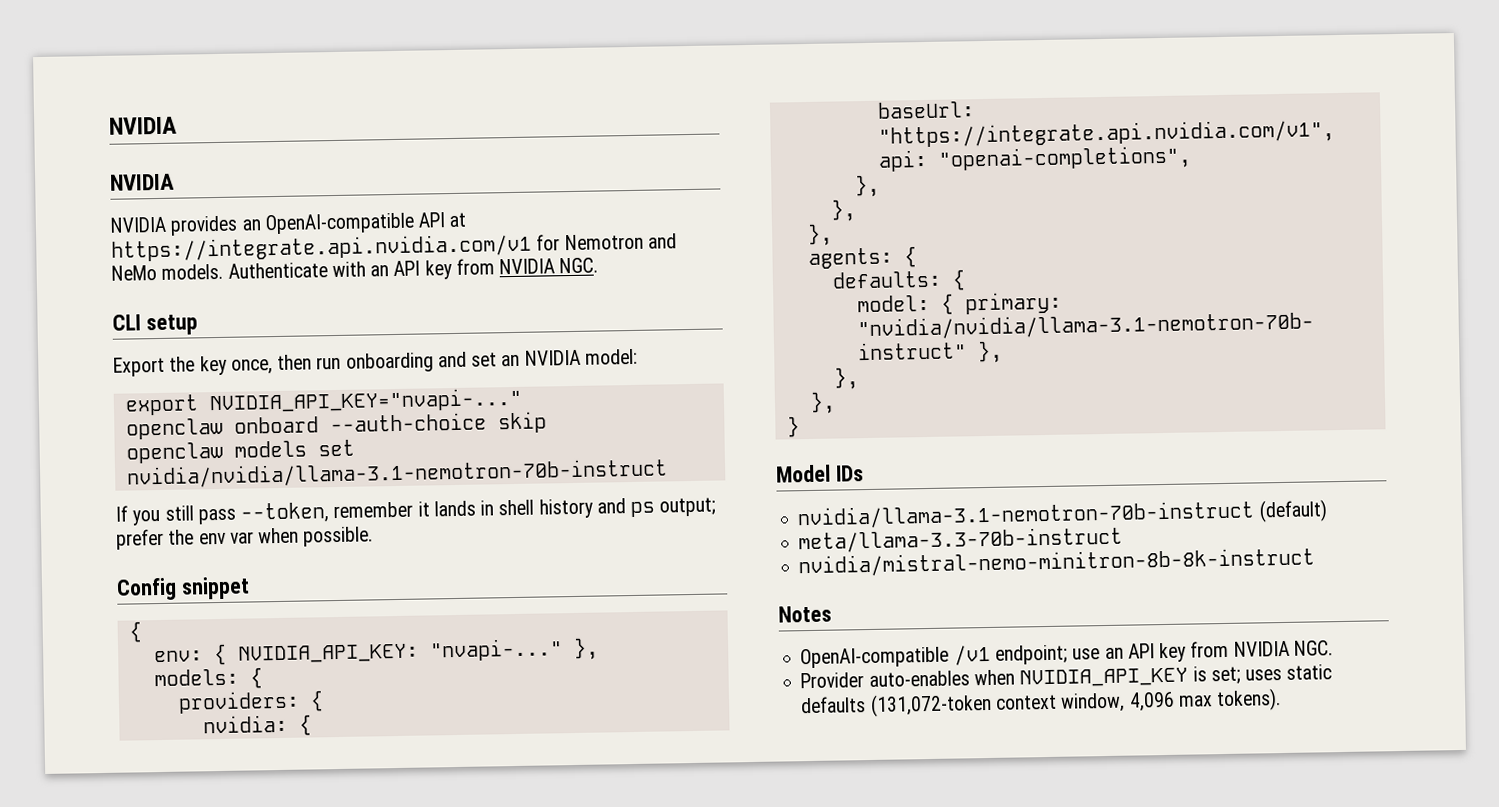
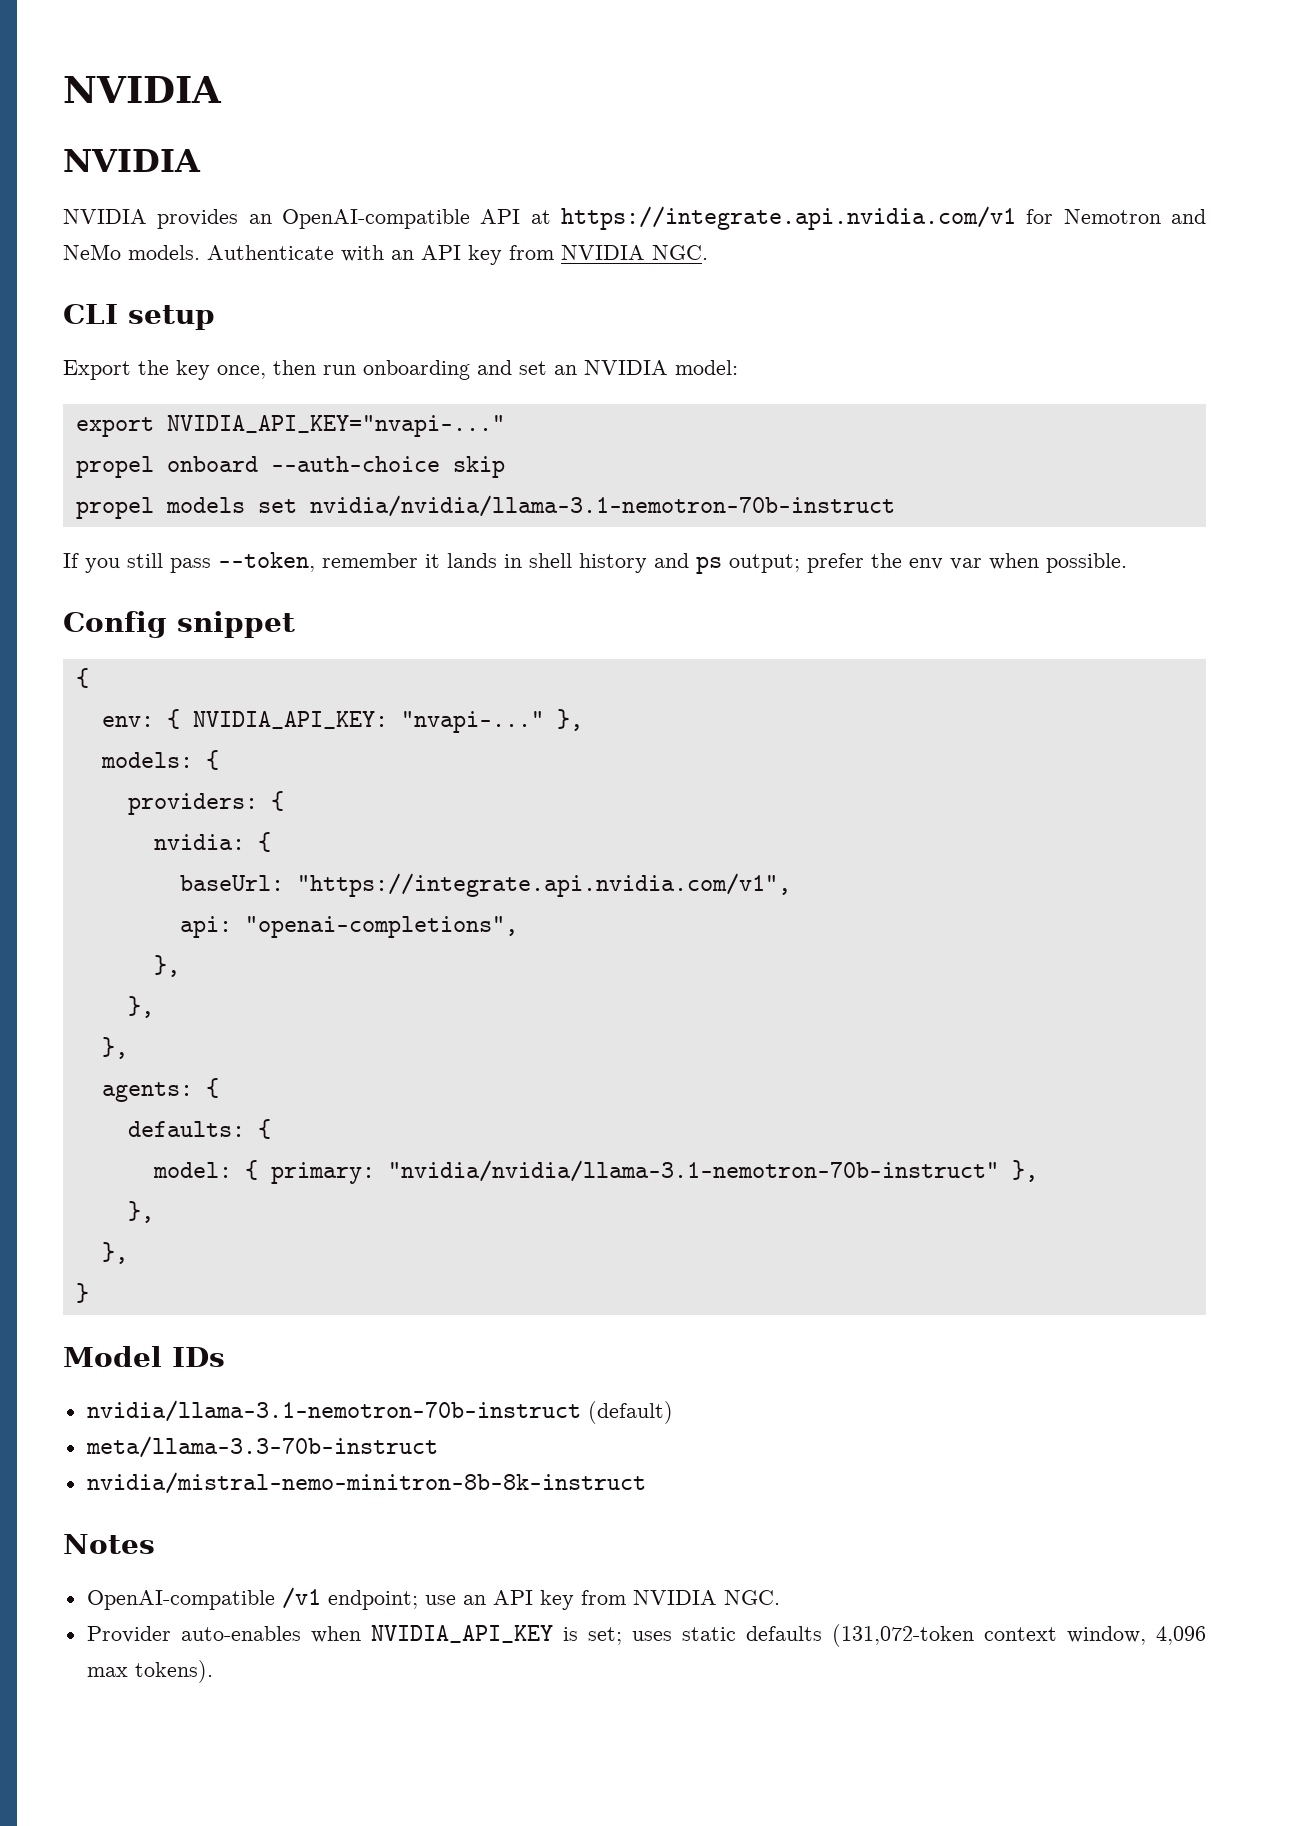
[125,417,223,440] openclaw -> [75,456,154,478] propel
[125,441,223,464] openclaw -> [75,497,154,519] propel

